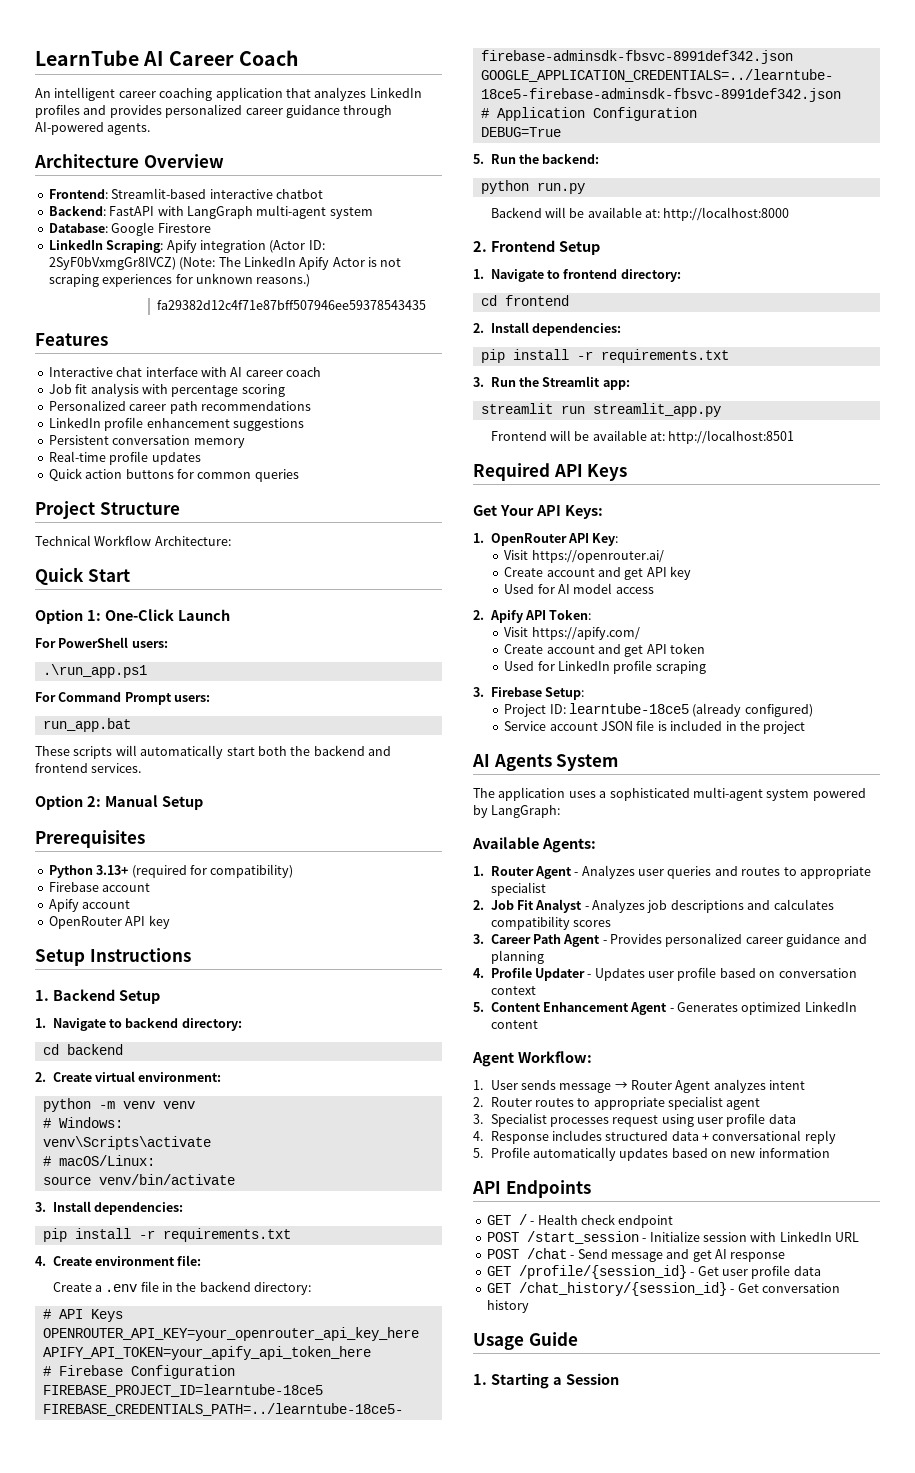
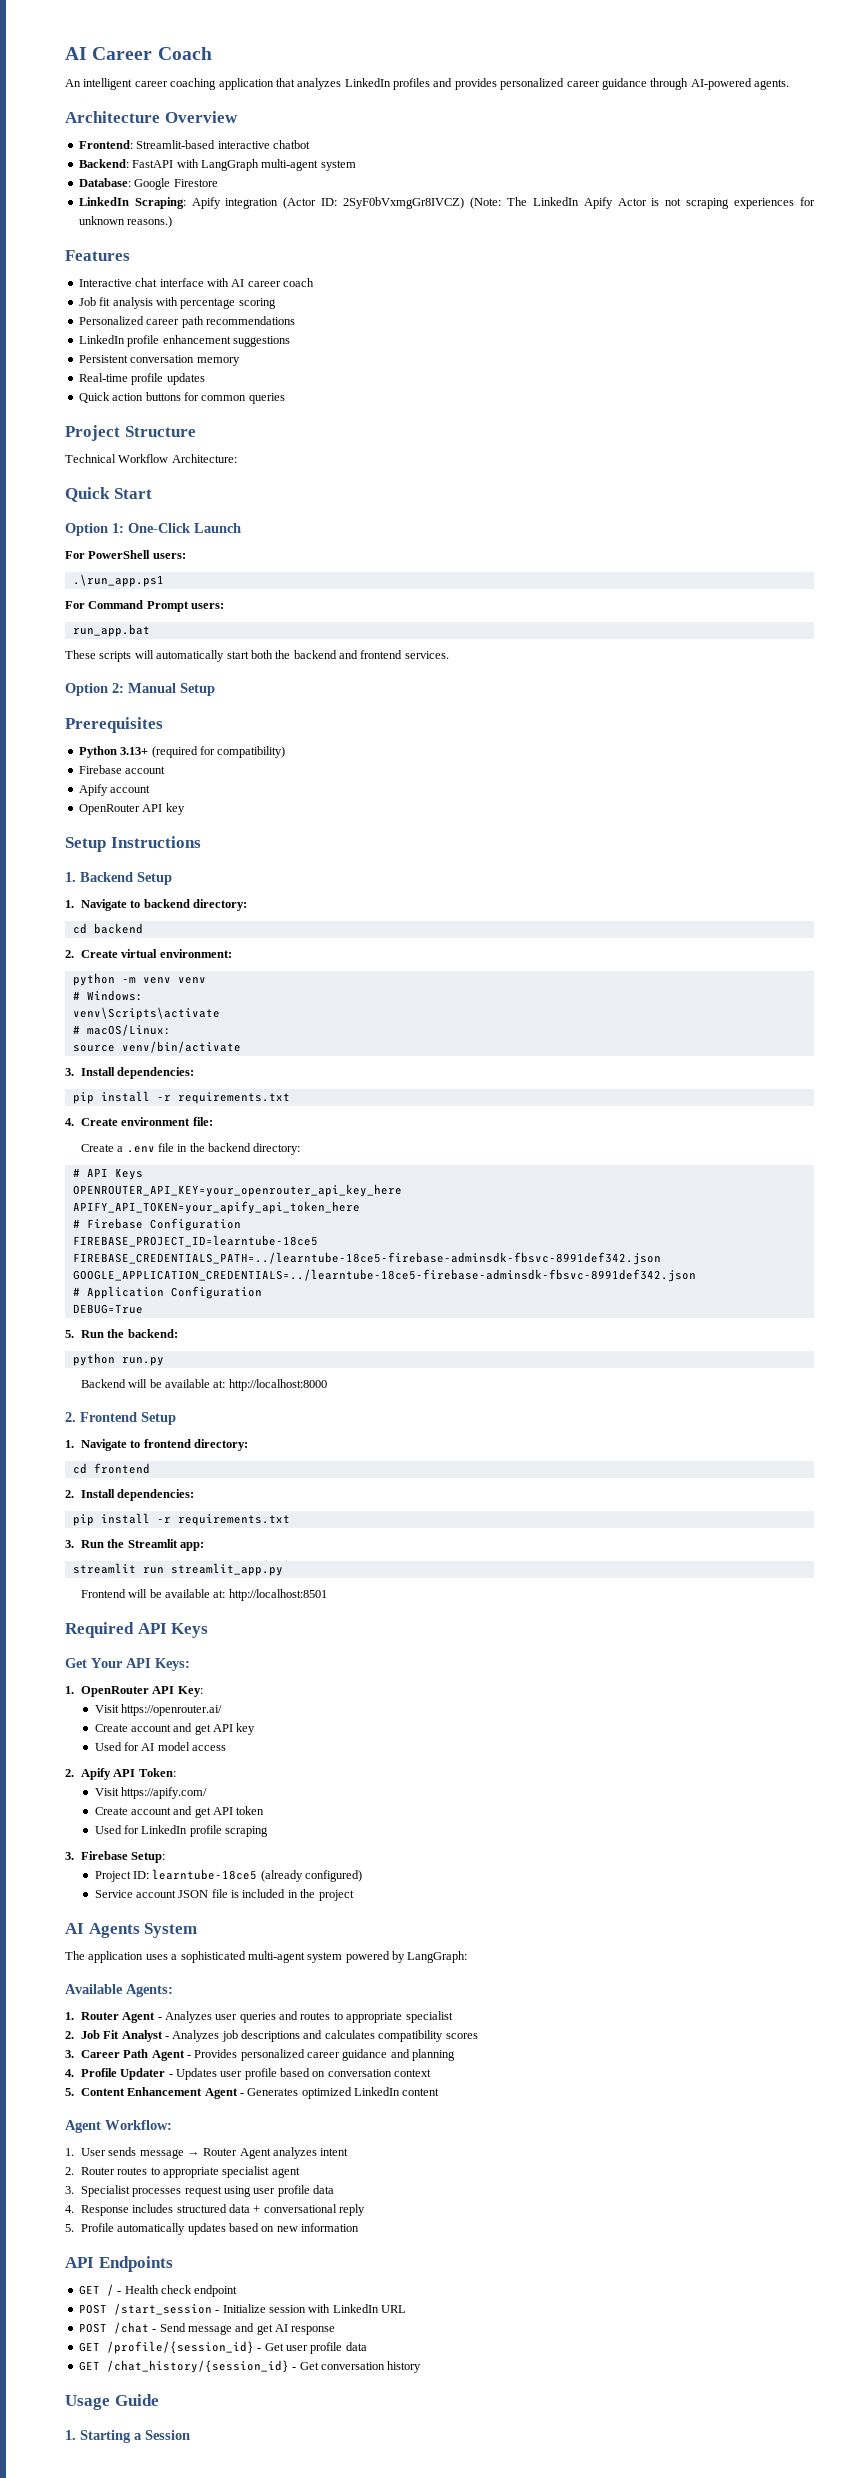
[35,50,139,66] LearnTube -> (65, 53) none
[157,300,427,310] // fa29382d12c4f71e87bff507946ee59378543435 -> (173, 222) none

